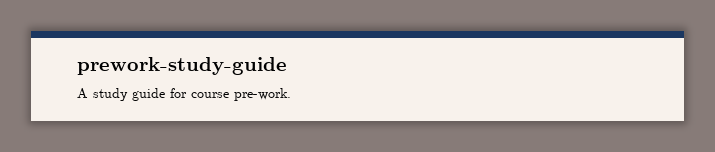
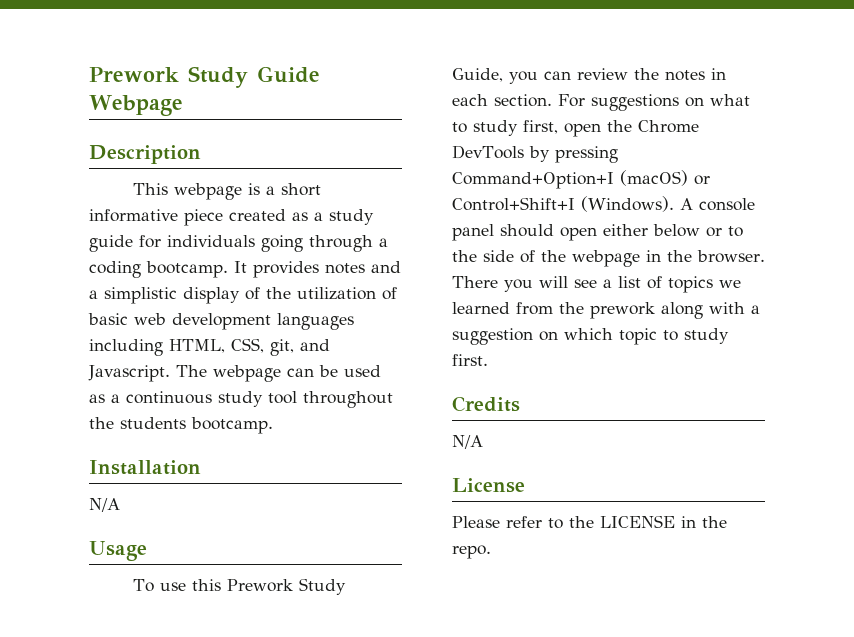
[77,57,287,75] [77,88,291,101] prework-study-guide // A study guide for course pre-work. -> [89,66,320,88] [89,95,183,116] [89,145,201,164] [133,183,322,200] [89,209,374,226] [89,235,388,252] [89,261,401,278] [89,287,397,304] [88,313,354,330] [89,338,330,356] [88,365,381,382] [89,391,393,408] [89,417,273,434] [89,460,201,475] [89,498,120,512] [89,541,147,561] [133,578,347,595] [452,68,726,84] [452,94,750,111] [452,120,699,137] [452,145,618,163] [452,170,710,189] [452,196,755,212] [452,224,743,241] [452,250,765,267] [452,276,741,293] [452,302,760,319] [452,328,729,345] [452,354,488,366] [452,396,520,412] [452,435,483,449] [452,478,525,493] [452,515,727,529] [452,545,491,559] Prework Study Guide Webpage // Description // This webpage is a short informative piece created as a study guide for individuals going through a coding bootcamp. It provides notes and a simplistic display of the utilization of basic web development languages including HTML, CSS, git, and Javascript. The webpage can be used as a continuous study tool throughout the students bootcamp. // Installation // N/A // Usage // To use this Prework Study Guide, you can review the notes in each section. For suggestions on what to study first, open the Chrome DevTools by pressing Command+Option+I (macOS) or Control+Shift+I (Windows). A console panel should open either below or to the side of the webpage in the browser. There you will see a list of topics we learned from the prework along with a suggestion on which topic to study first. // Credits // N/A // License // Please refer to the LICENSE in the repo.

